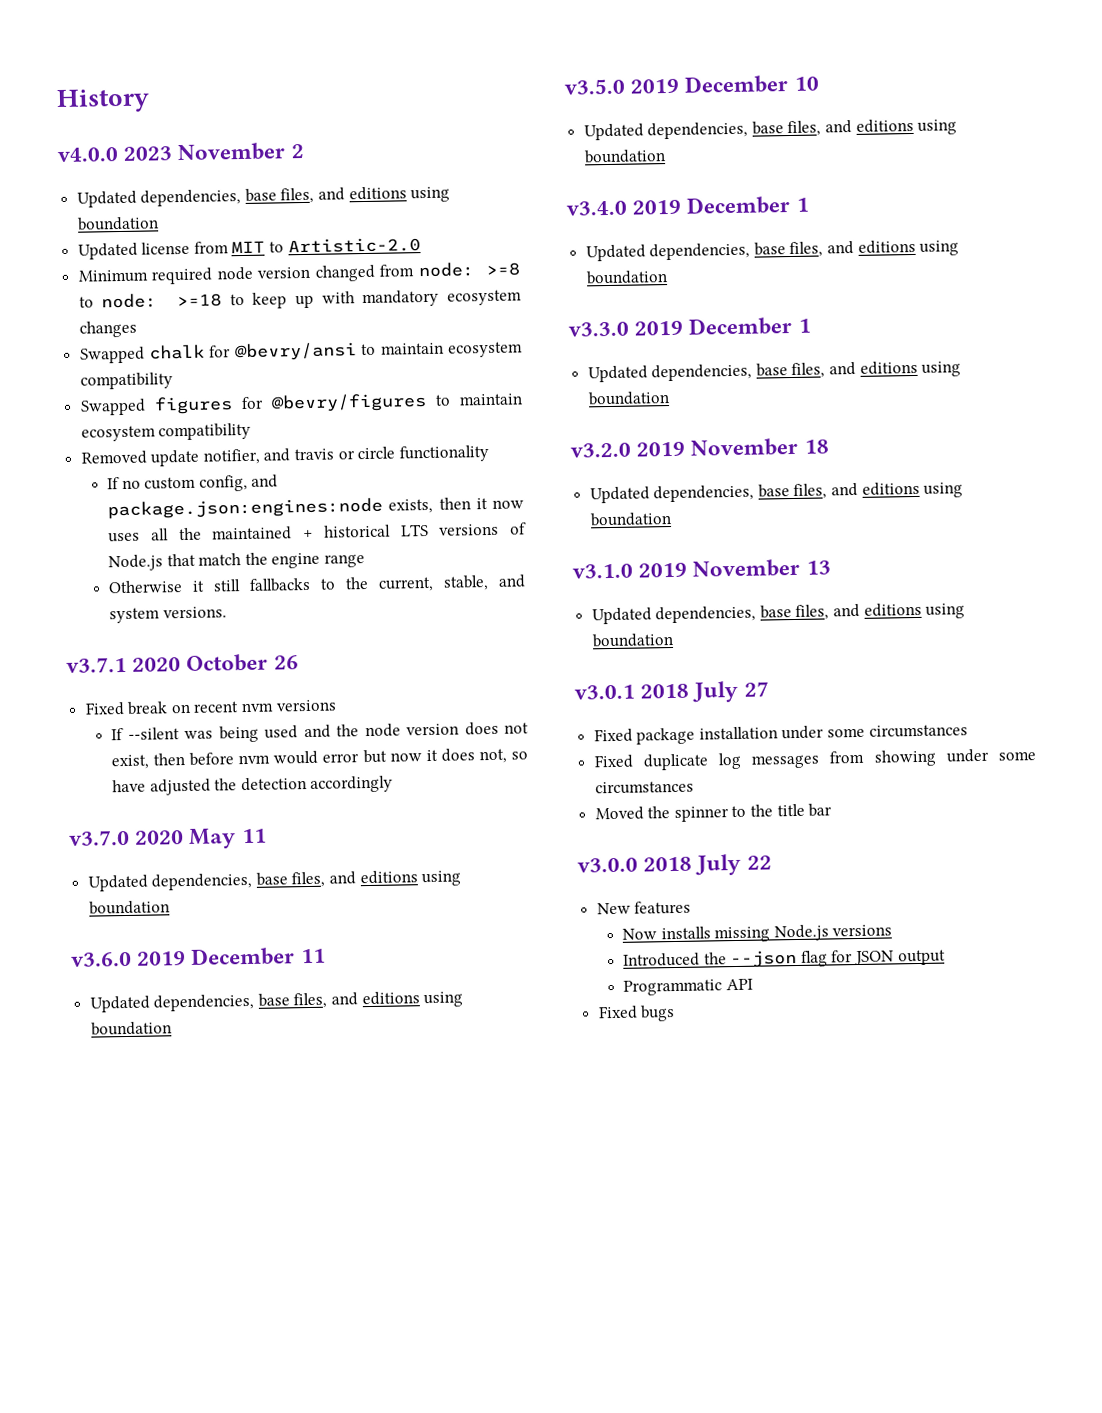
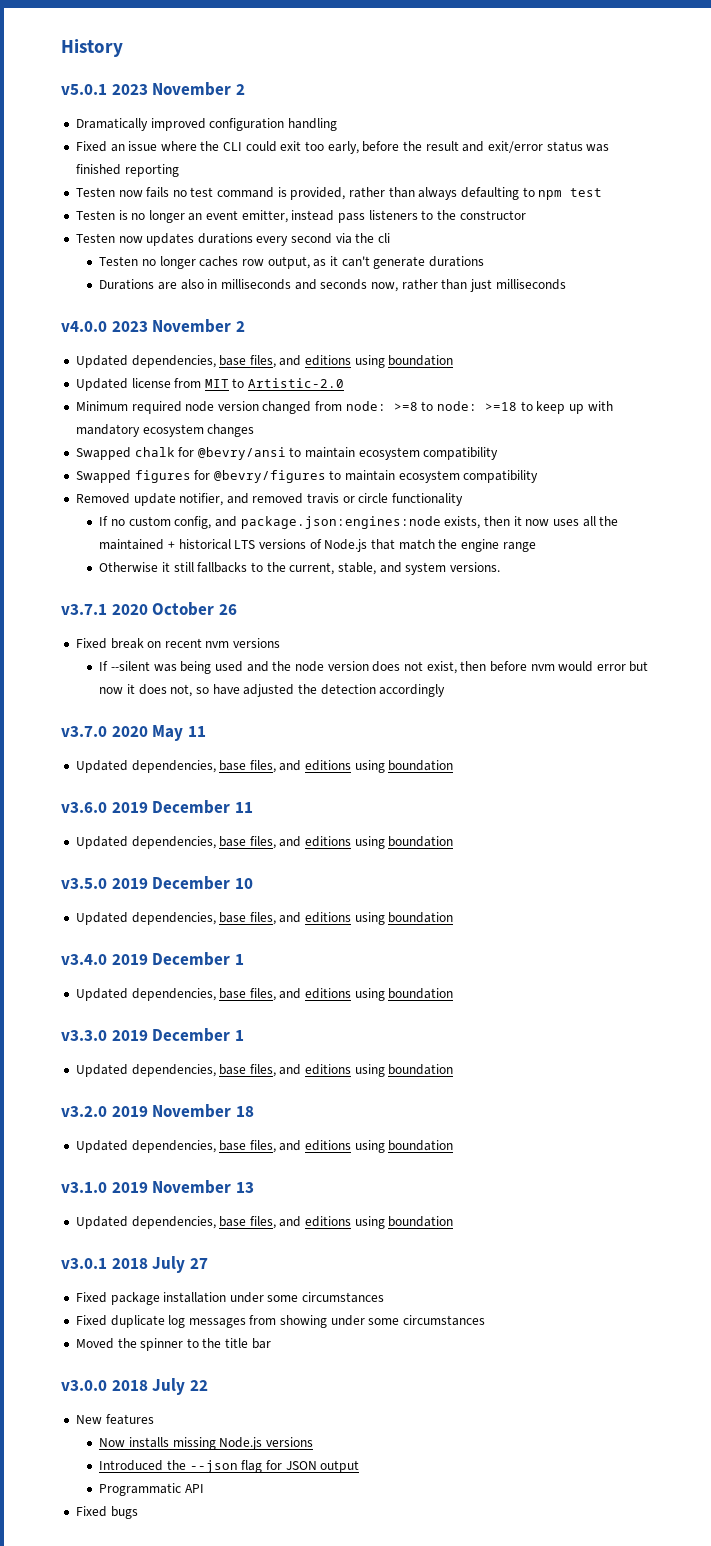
(150, 101) none -> [61,82,245,96] [75,118,337,131] [75,141,610,154] [75,164,179,177] [75,187,603,200] [75,210,526,223] [75,233,391,246] [99,256,484,269] [99,279,566,292] // v5.0.1 2023 November 2 // Dramatically improved configuration handling // Fixed an issue where the CLI could exit too early, before the result and exit/error status was finished reporting // Testen now fails no test command is provided, rather than always defaulting to npm test // Testen is no longer an event emitter, instead pass listeners to the constructor // Testen now updates durations every second via the cli // Testen no longer caches row output, as it can't generate durations // Durations are also in milliseconds and seconds now, rather than just milliseconds
(291, 455) none -> [252,493,304,504] removed

